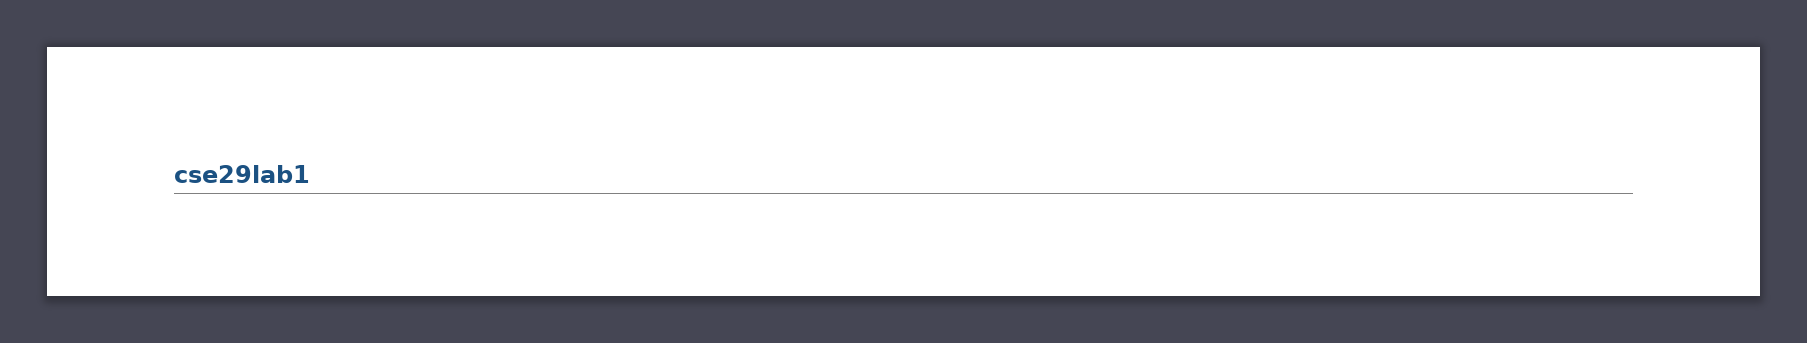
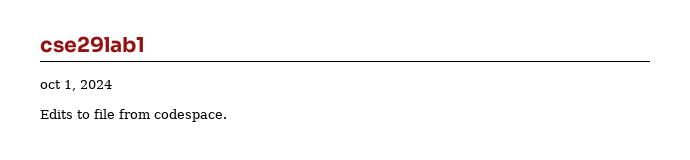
(310, 174) none -> [40,80,112,91] [40,109,227,122] // oct 1, 2024 // Edits to file from codespace.

